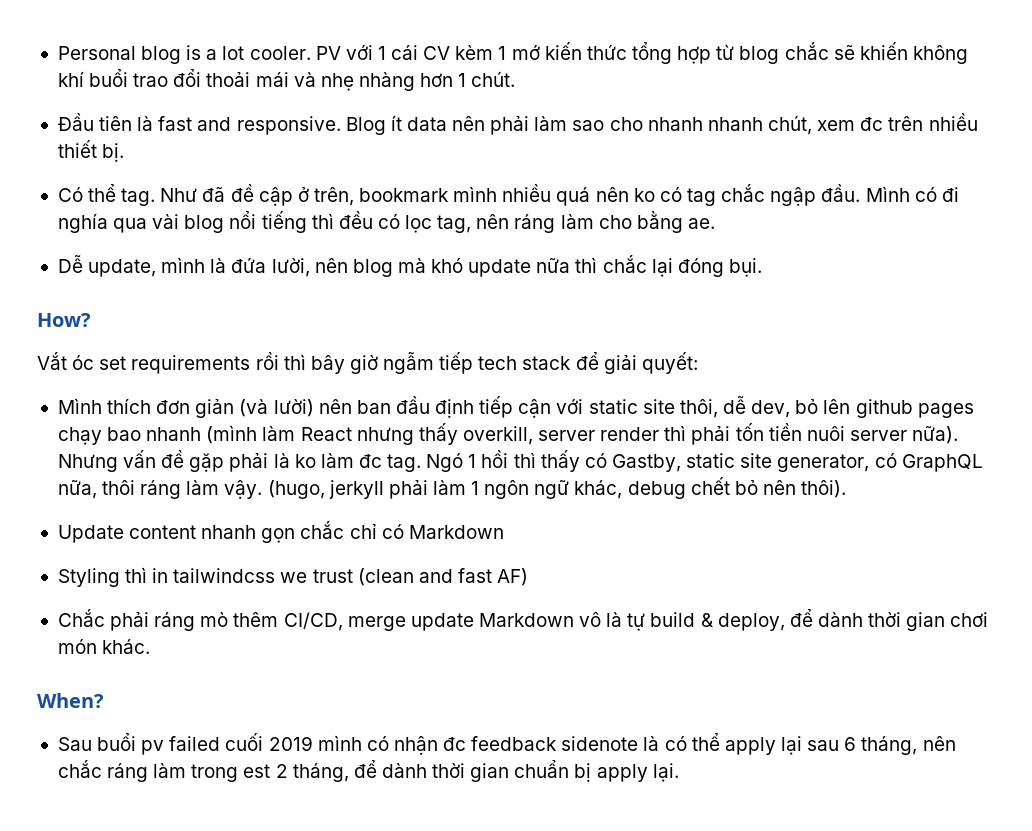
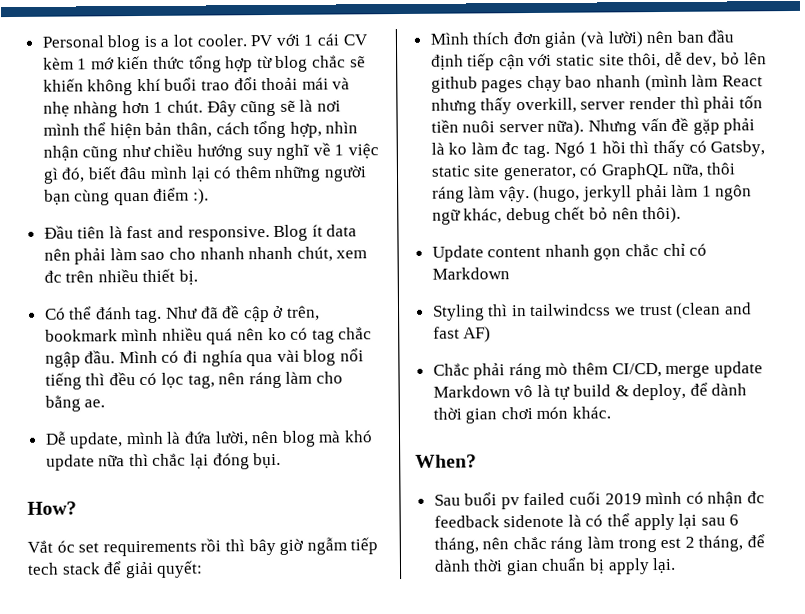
(516, 79) none -> [206,99,342,117] [42,120,359,139] [42,142,380,162] [42,165,368,184] [43,187,210,206] Đây cũng sẽ là nơi mình thể hiện bản thân, cách tổng hợp, nhìn nhận cũng như chiều hướng suy nghĩ về 1 việc gì đó, biết đâu mình lại có thêm những người bạn cùng quan điểm :).
(117, 193) none -> [94,307,132,320] đánh
[611,454,681,472] Gastby, -> [710,140,766,157] Gatsby,

